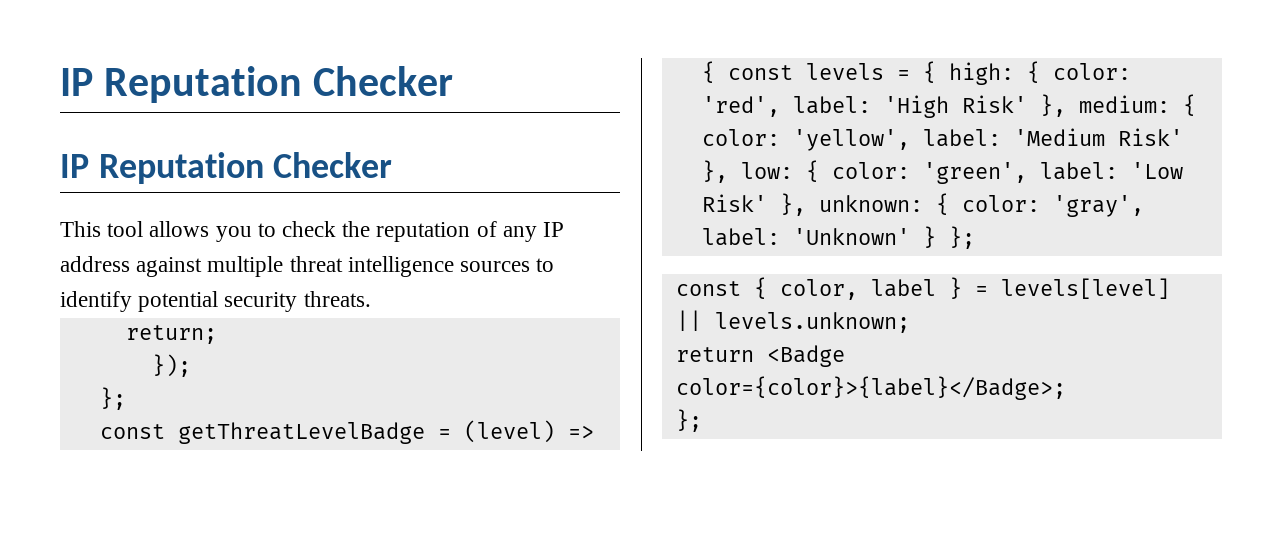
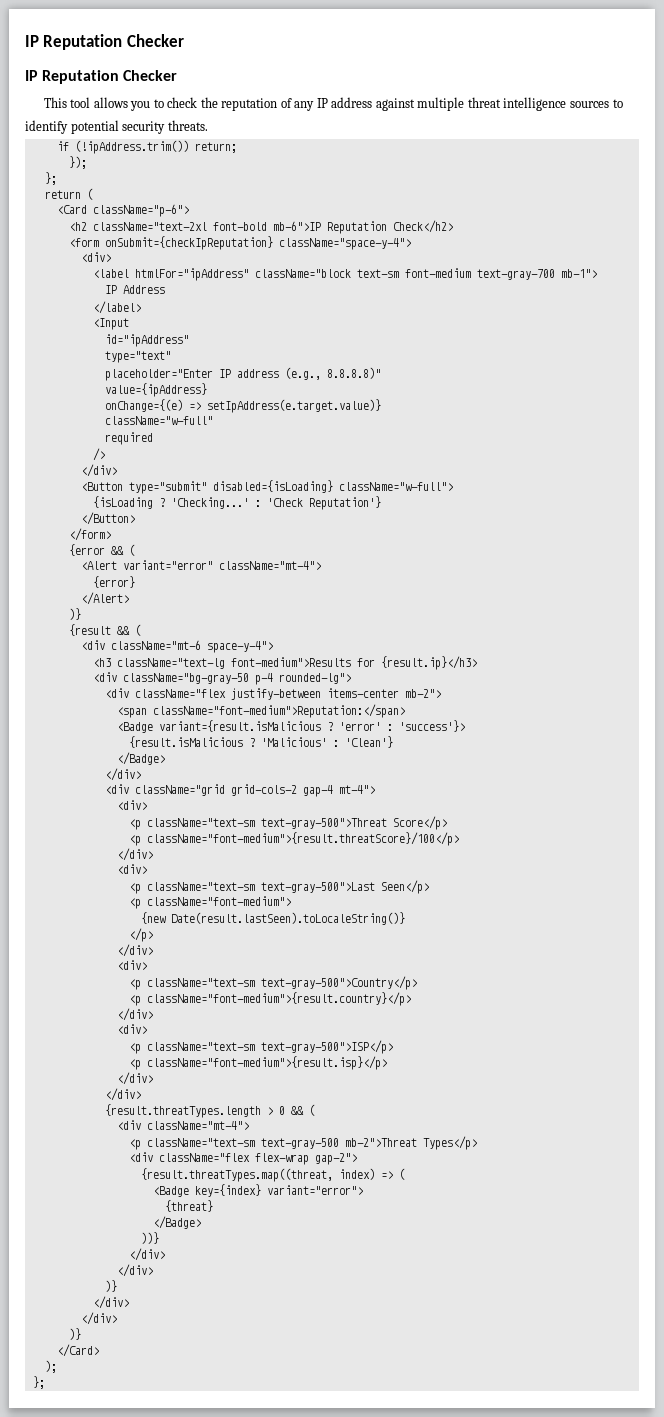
(371, 299) none -> [56,140,189,154] if (!ipAddress.trim())
[99,420,594,444] [701,61,1131,85] [701,94,1196,118] [701,128,1183,151] [701,160,1183,184] [701,193,1144,217] [701,226,975,249] [675,277,1170,300] [675,310,910,333] [675,345,845,367] [675,376,1066,400] const getThreatLevelBadge = (level) => { const levels = { high: { color: 'red', label: 'High Risk' }, medium: { color: 'yellow', label: 'Medium Risk' }, low: { color: 'green', label: 'Low Risk' }, unknown: { color: 'gray', label: 'Unknown' } }; // const { color, label } = levels[level] || levels.unknown; // return <Badge color={color}>{label}</Badge>; -> [44,188,93,200] [56,204,189,217] [68,220,453,234] [68,236,411,250] [80,252,111,262] [92,268,597,281] [104,285,165,294] [92,301,141,314] [92,318,129,330] [104,334,189,347] [104,351,171,363] [104,367,381,381] [104,383,207,397] [104,399,381,413] [104,416,213,425] [104,432,153,445] [92,448,105,461] [80,464,117,477] [80,480,453,494] [92,496,381,510] [80,512,135,525] [68,528,111,541] [68,544,135,556] [80,560,321,570] [92,576,135,588] [80,592,129,605] [68,608,81,620] [68,624,141,636] [80,640,273,653] [92,656,477,670] [92,672,351,685] [104,688,441,700] [116,704,405,718] [116,720,465,733] [128,736,393,748] [116,752,165,765] [104,768,141,781] [104,784,375,797] [116,800,147,810] [128,816,447,830] [128,832,459,846] [116,848,153,861] [116,864,147,874] [128,880,429,894] [128,896,291,909] [140,912,405,925] [128,928,153,942] [116,944,153,957] [116,960,147,970] [128,976,417,990] [128,992,411,1006] [116,1008,153,1021] [116,1024,147,1034] [128,1040,393,1054] [128,1056,387,1070] [116,1072,153,1085] [104,1088,141,1101] [104,1104,315,1118] [116,1120,249,1130] [128,1136,477,1150] [128,1152,357,1165] [140,1168,405,1182] [152,1184,363,1197] [164,1200,213,1212] [152,1216,201,1229] [140,1232,159,1244] [128,1248,165,1261] [116,1264,153,1277] [104,1280,117,1292] [92,1296,129,1309] [80,1312,117,1325] [68,1328,81,1340] [56,1344,99,1357] [44,1360,57,1373] return ( // <Card className="p-6"> // <h2 className="text-2xl font-bold mb-6">IP Reputation Check</h2> // <form onSubmit={checkIpReputation} className="space-y-4"> // <div> // <label htmlFor="ipAddress" className="block text-sm font-medium text-gray-700 mb-1"> // IP Address // </label> // <Input // id="ipAddress" // type="text" // placeholder="Enter IP address (e.g., 8.8.8.8)" // value={ipAddress} // onChange={(e) => setIpAddress(e.target.value)} // className="w-full" // required // /> // </div> // <Button type="submit" disabled={isLoading} className="w-full"> // {isLoading ? 'Checking...' : 'Check Reputation'} // </Button> // </form> // {error && ( // <Alert variant="error" className="mt-4"> // {error} // </Alert> // )} // {result && ( // <div className="mt-6 space-y-4"> // <h3 className="text-lg font-medium">Results for {result.ip}</h3> // <div className="bg-gray-50 p-4 rounded-lg"> // <div className="flex justify-between items-center mb-2"> // <span className="font-medium">Reputation:</span> // <Badge variant={result.isMalicious ? 'error' : 'success'}> // {result.isMalicious ? 'Malicious' : 'Clean'} // </Badge> // </div> // <div className="grid grid-cols-2 gap-4 mt-4"> // <div> // <p className="text-sm text-gray-500">Threat Score</p> // <p className="font-medium">{result.threatScore}/100</p> // </div> // <div> // <p className="text-sm text-gray-500">Last Seen</p> // <p className="font-medium"> // {new Date(result.lastSeen).toLocaleString()} // </p> // </div> // <div> // <p className="text-sm text-gray-500">Country</p> // <p className="font-medium">{result.country}</p> // </div> // <div> // <p className="text-sm text-gray-500">ISP</p> // <p className="font-medium">{result.isp}</p> // </div> // </div> // {result.threatTypes.length > 0 && ( // <div className="mt-4"> // <p className="text-sm text-gray-500 mb-2">Threat Types</p> // <div className="flex flex-wrap gap-2"> // {result.threatTypes.map((threat, index) => ( // <Badge key={index} variant="error"> // {threat} // </Badge> // ))} // </div> // </div> // )} // </div> // </div> // )} // </Card> // );

